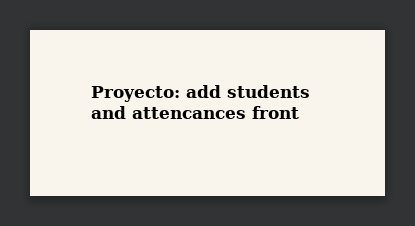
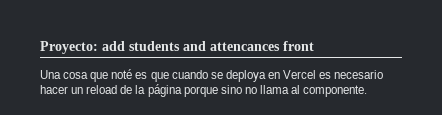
(299, 112) none -> [40,69,384,82] [40,84,368,97] // Una cosa que noté es que cuando se deploya en Vercel es necesario hacer un reload de la página porque sino no llama al componente.

